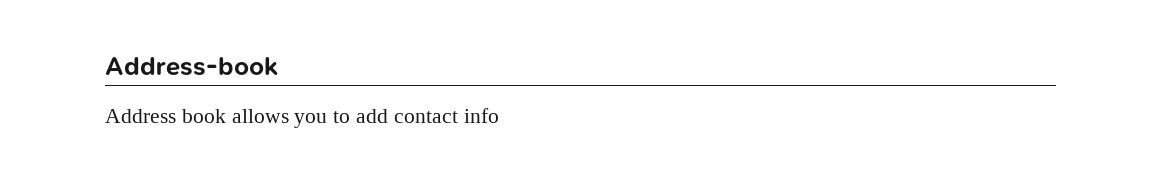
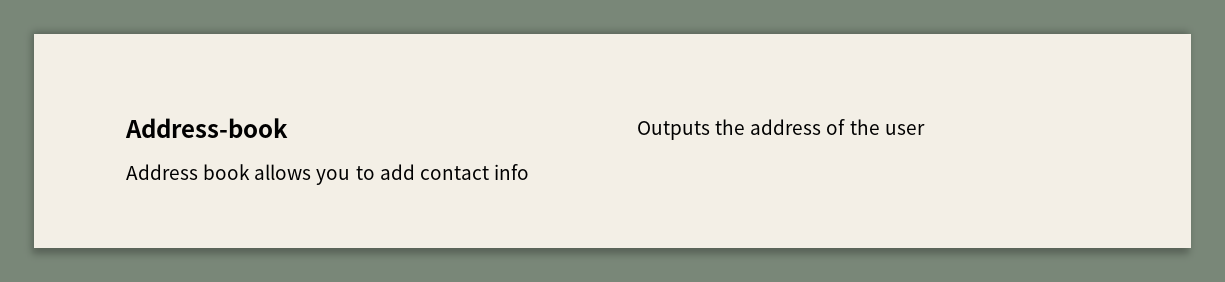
(499, 115) none -> [637,119,925,140] Outputs the address of the user

